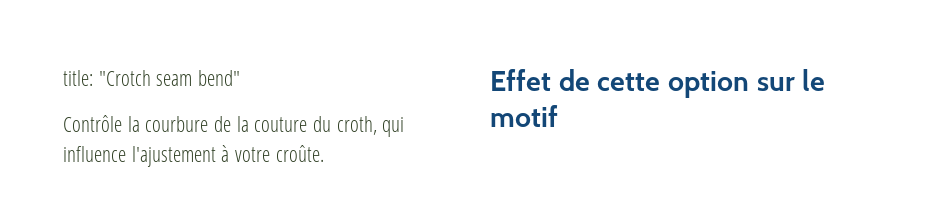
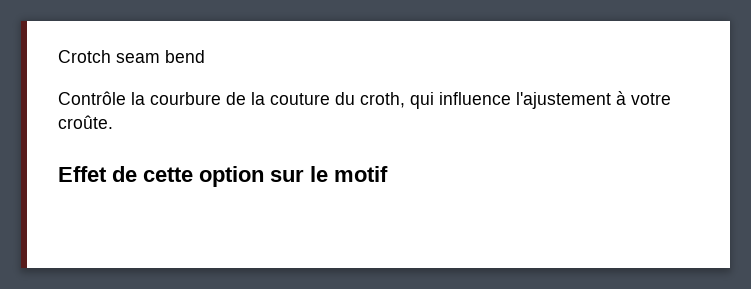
[63,70,241,86] title: "Crotch seam bend" -> [58,50,205,63] Crotch seam bend

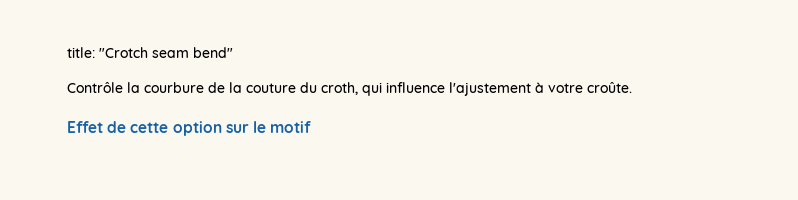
[58,50,205,63] Crotch seam bend -> [67,47,233,58] title: "Crotch seam bend"

